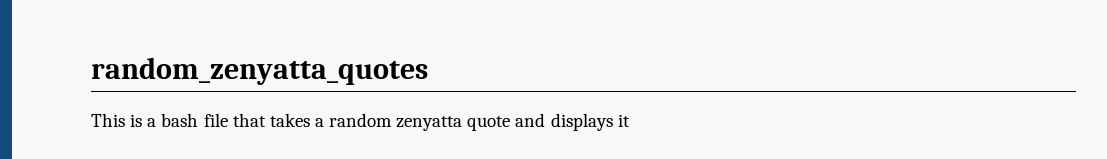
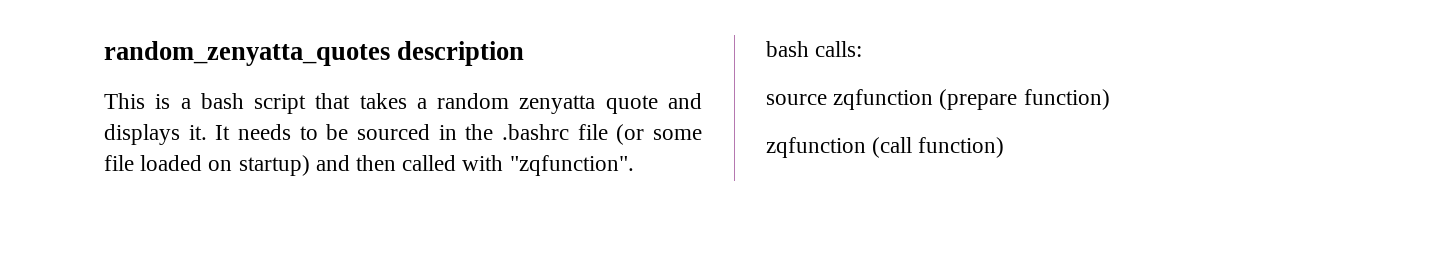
(428, 71) none -> [397,41,525,66] description
[203,113,228,127] file -> [254,94,307,114] script
[617,114,630,127] it -> [188,124,702,145] [104,155,634,176] [766,41,863,57] [766,89,1110,110] [766,137,1005,158] it. It needs to be sourced in the .bashrc file (or some file loaded on startup) and then called with "zqfunction". // bash calls: // source zqfunction (prepare function) // zqfunction (call function)

